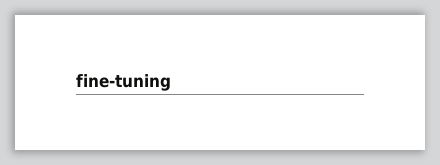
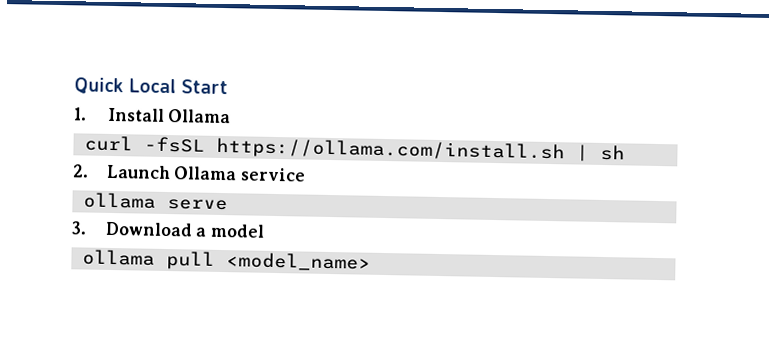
[76,74,171,91] fine-tuning -> [74,77,228,95] [73,107,232,124] [83,135,625,163] [72,164,307,182] [82,192,228,211] [71,221,266,238] [81,249,371,272] Quick Local Start // 1. Install Ollama // curl -fsSL https://ollama.com/install.sh | sh // 2. Launch Ollama service // ollama serve // 3. Download a model // ollama pull <model_name>

